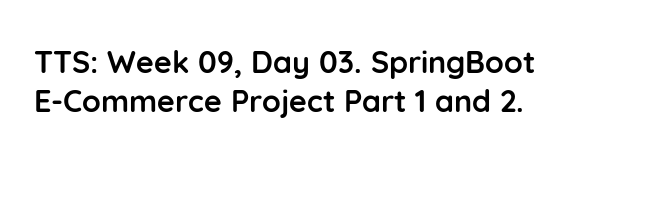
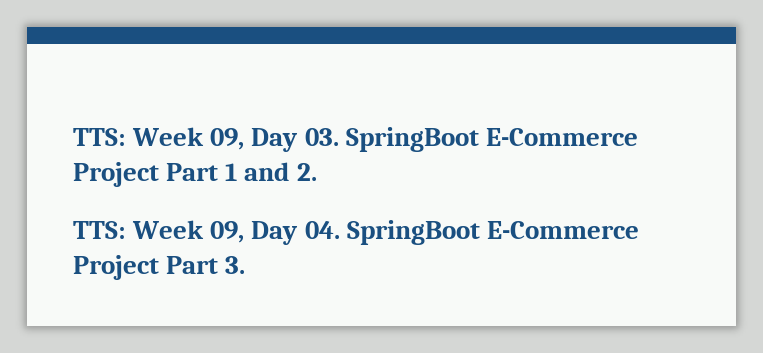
(524, 101) none -> [73,220,639,245] [73,255,246,280] // TTS: Week 09, Day 04. SpringBoot E-Commerce Project Part 3.

